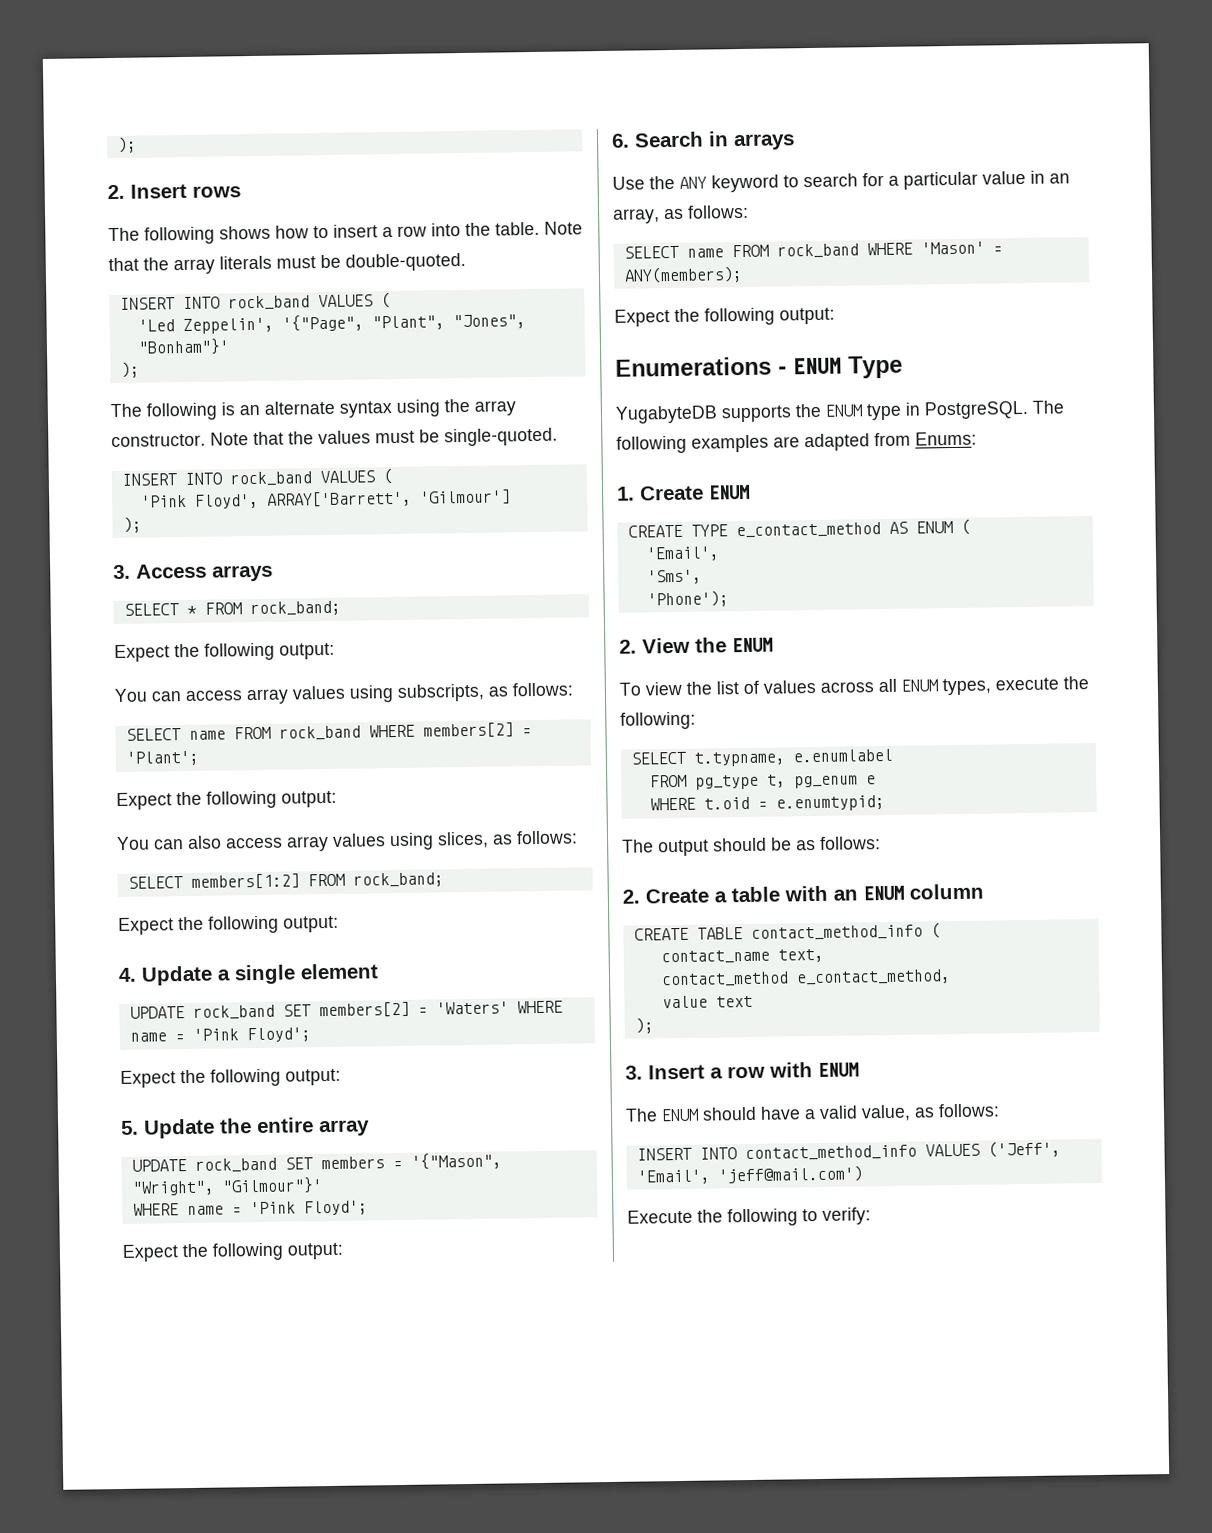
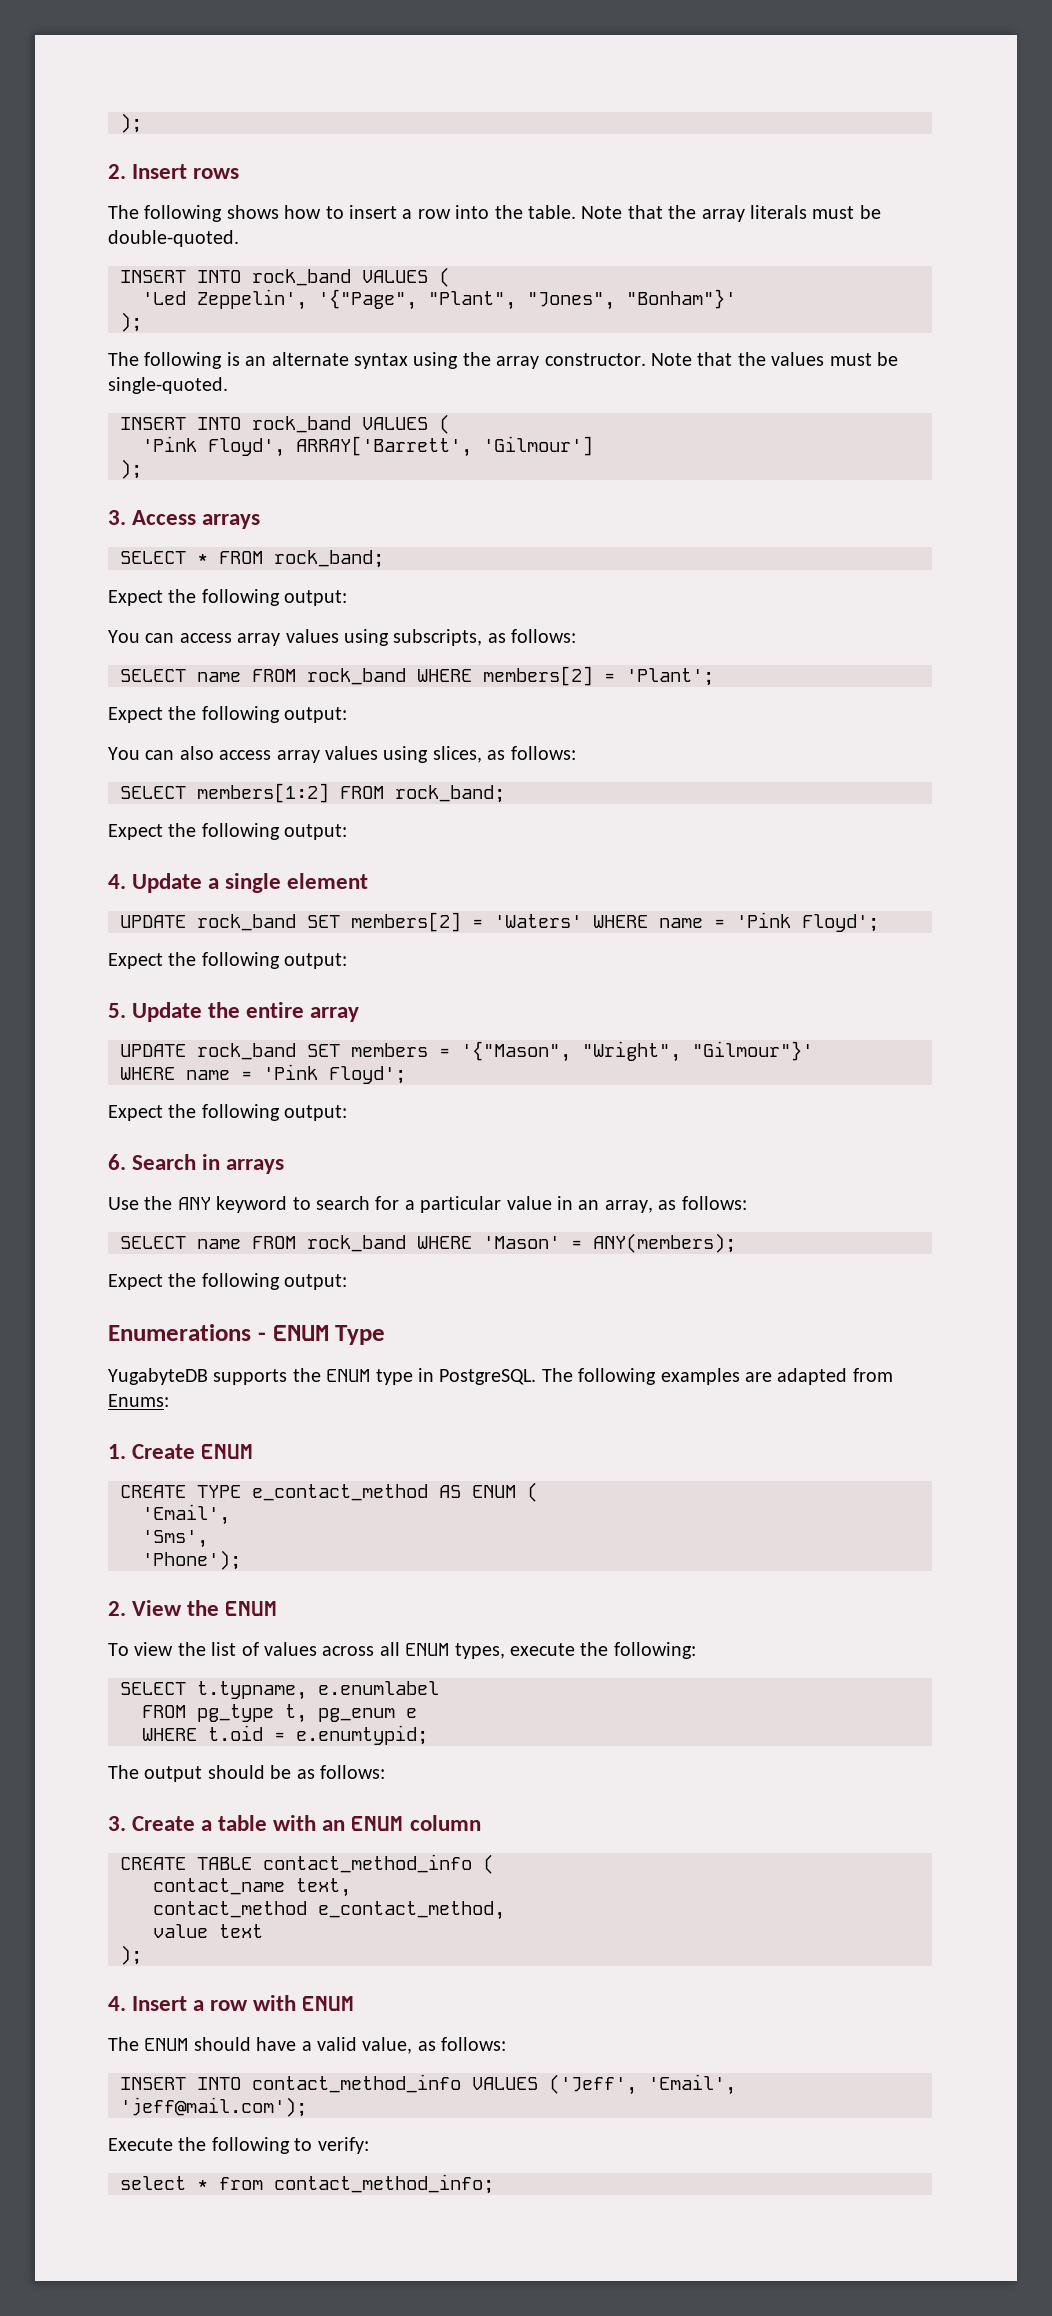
[622,889,640,904] 2. -> [108,1816,126,1831] 3.
[625,1065,643,1080] 3. -> [108,1996,126,2011] 4.
[717,1165,863,1184] 'jeff@mail.com') -> [120,2097,307,2117] 'jeff@mail.com');
(871, 1216) none -> [120,2174,494,2194] // select * from contact_method_info;

